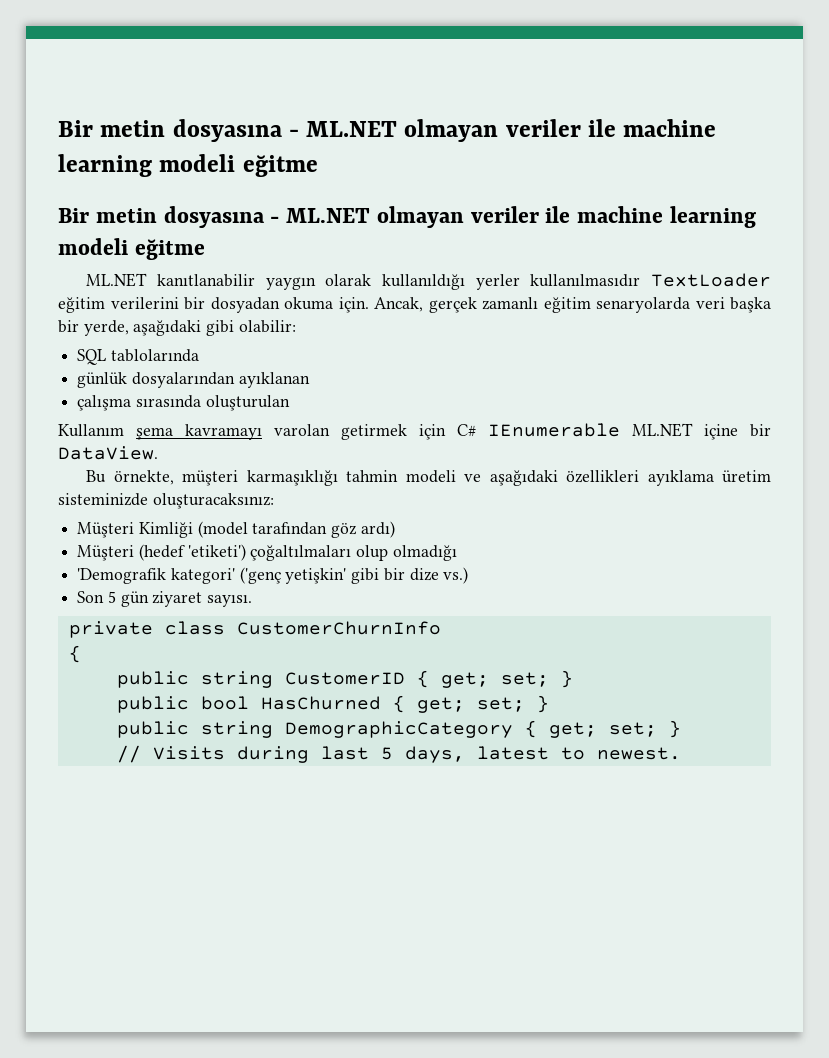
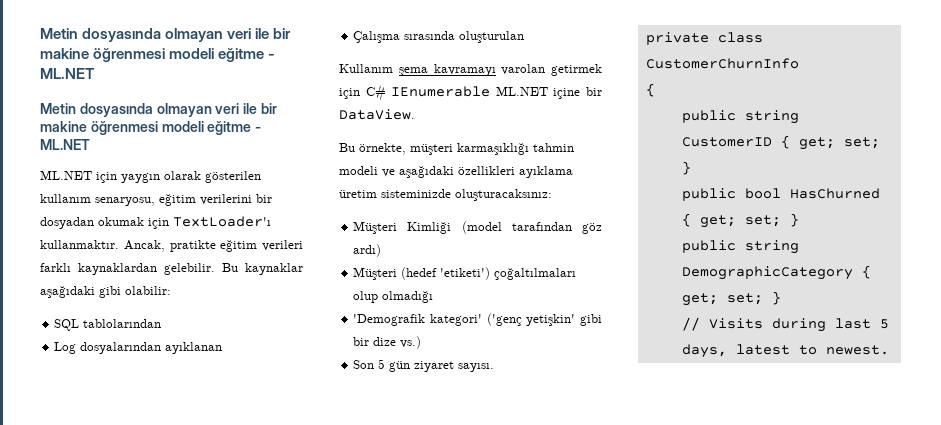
[58,119,717,142] [58,154,318,177] [58,206,756,228] [58,238,205,260] [86,273,255,287] Bir metin dosyasına - ML.NET olmayan veriler ile machine learning modeli eğitme // Bir metin dosyasına - ML.NET olmayan veriler ile machine learning modeli eğitme // ML.NET kanıtlanabilir -> [40,28,292,42] [40,48,276,62] [40,68,95,79] [40,103,277,117] [40,121,262,135] [40,139,90,150] [40,170,117,183] Metin dosyasında olmayan veri ile bir makine öğrenmesi modeli eğitme - ML.NET // Metin dosyasında olmayan veri ile bir makine öğrenmesi modeli eğitme - ML.NET // ML.NET için
[381,273,771,290] [58,297,771,313] [58,320,129,336] kullanıldığı yerler kullanılmasıdır TextLoader eğitim verilerini bir dosyadan okuma için. Ancak, gerçek zamanlı eğitim senaryolarda veri başka bir yerde, -> [205,171,261,183] [40,194,272,206] [40,216,271,229] [40,240,303,252] [40,263,303,275] gösterilen kullanım senaryosu, eğitim verilerini bir dosyadan okumak için TextLoader'ı kullanmaktır. Ancak, pratikte eğitim verileri farklı kaynaklardan gelebilir. Bu kaynaklar
[110,349,199,362] [77,372,128,388] tablolarında // günlük -> [83,319,162,328] [54,342,77,354] tablolarından // Log
[77,395,132,411] çalışma -> [353,31,401,43] Çalışma

